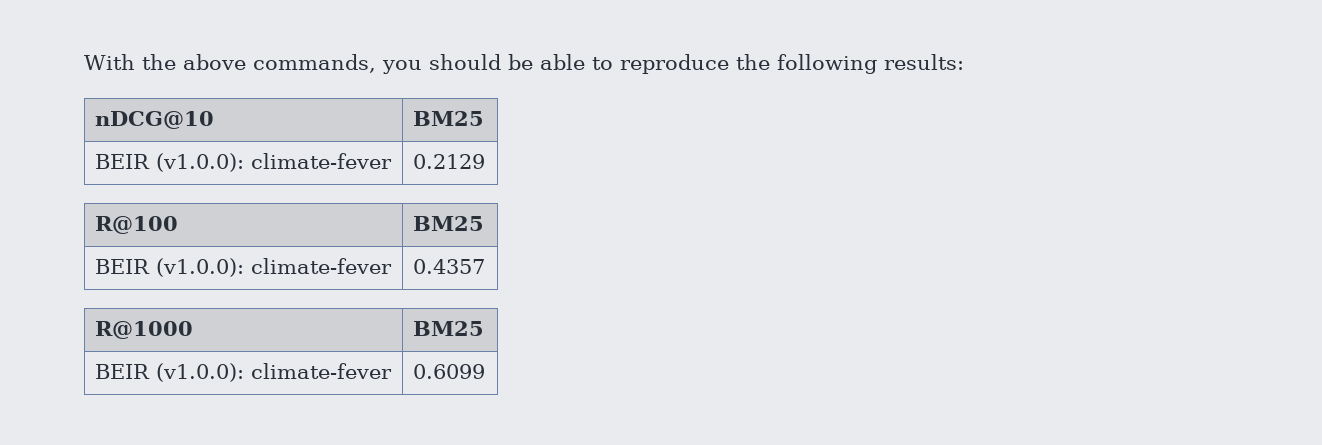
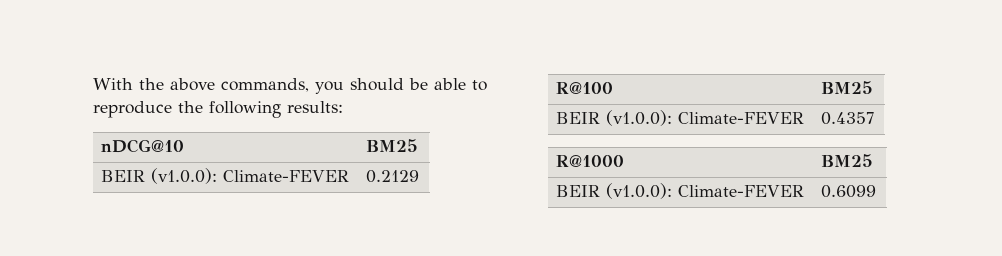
[250,153,392,169] climate-fever -> [223,170,350,182] Climate-FEVER
[250,258,392,274] climate-fever -> [678,112,805,124] Climate-FEVER
[250,363,392,379] climate-fever -> [678,185,805,197] Climate-FEVER

